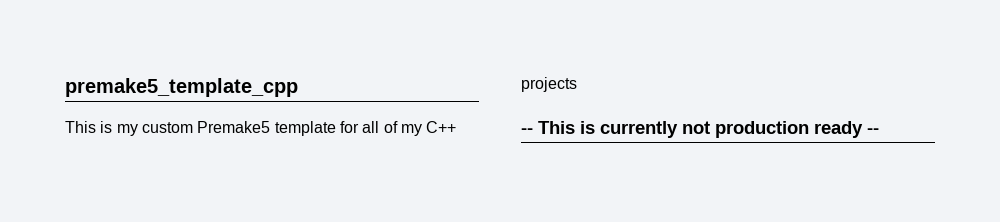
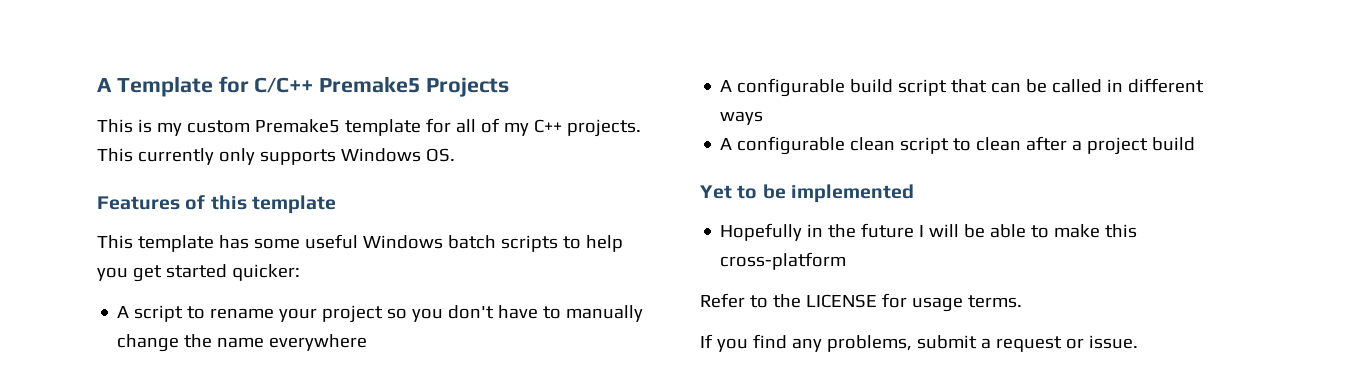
[65,78,298,97] premake5_template_cpp -> [97,76,510,97] A Template for C/C++ Premake5 Projects
[521,77,577,92] [521,121,879,138] projects // -- This is currently not production ready -- -> [566,119,641,137] [97,148,455,165] [97,195,336,214] [97,234,623,252] [97,264,300,282] [117,305,644,323] [117,334,368,352] [720,78,1205,97] [720,111,764,125] [720,136,1196,155] [700,184,914,203] [720,223,1138,241] [720,252,847,270] [700,293,1022,312] [700,334,1138,352] projects. This currently only supports Windows OS. // Features of this template // This template has some useful Windows batch scripts to help you get started quicker: // A script to rename your project so you don't have to manually change the name everywhere // A configurable build script that can be called in different ways // A configurable clean script to clean after a project build // Yet to be implemented // Hopefully in the future I will be able to make this cross-platform // Refer to the LICENSE for usage terms. // If you find any problems, submit a request or issue.

